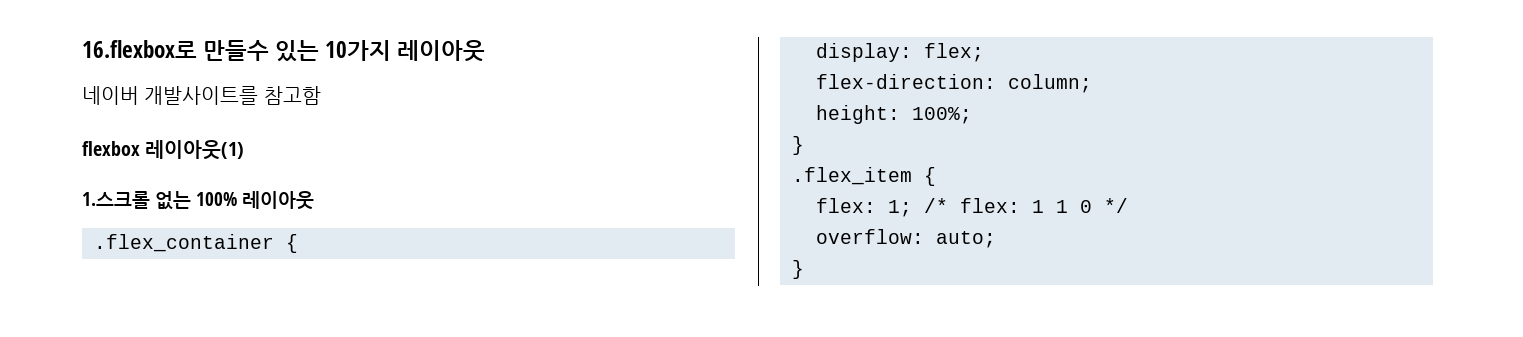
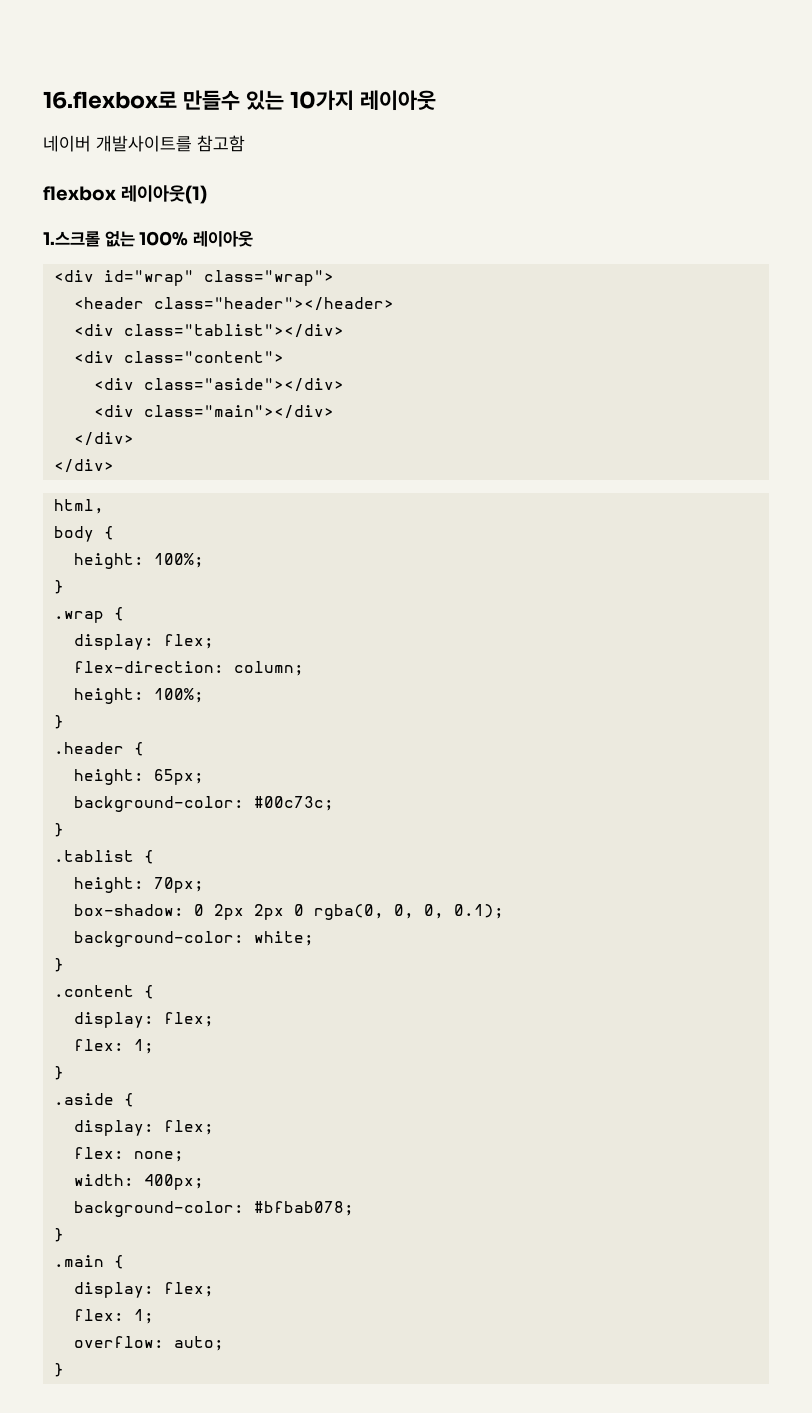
[94,234,274,252] .flex_container -> [53,270,334,286] [73,297,394,311] [73,324,344,338] [73,351,284,363] [93,378,344,392] [93,405,334,419] [73,432,134,446] [53,459,114,473] [53,499,104,514] [53,526,114,542] [73,553,204,569] [53,580,64,594] [53,611,104,623] <div id="wrap" class="wrap"> // <header class="header"></header> // <div class="tablist"></div> // <div class="content"> // <div class="aside"></div> // <div class="main"></div> // </div> // </div> // html, // body { // height: 100%; // } // .wrap
[792,167,936,186] [816,198,1128,217] .flex_item { // flex: 1; /* flex: 1 1 0 */ -> [53,742,144,756] [73,769,204,785] [73,796,334,812] [53,823,64,837] [53,850,154,864] [73,877,204,893] [73,904,504,920] [73,931,314,947] [53,958,64,972] [53,985,154,999] [73,1012,214,1028] [73,1039,154,1054] [53,1066,64,1080] [53,1093,134,1107] [73,1120,214,1136] [73,1147,184,1162] [73,1174,204,1190] [73,1201,354,1217] [53,1228,64,1242] [53,1255,124,1269] [73,1282,214,1298] [73,1309,154,1324] .header { // height: 65px; // background-color: #00c73c; // } // .tablist { // height: 70px; // box-shadow: 0 2px 2px 0 rgba(0, 0, 0, 0.1); // background-color: white; // } // .content { // display: flex; // flex: 1; // } // .aside { // display: flex; // flex: none; // width: 400px; // background-color: #bfbab078; // } // .main { // display: flex; // flex: 1;

